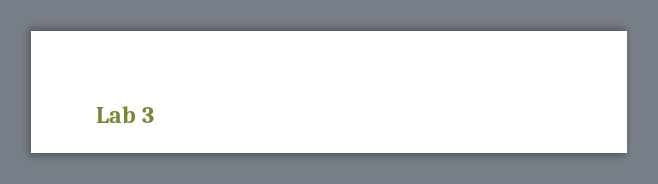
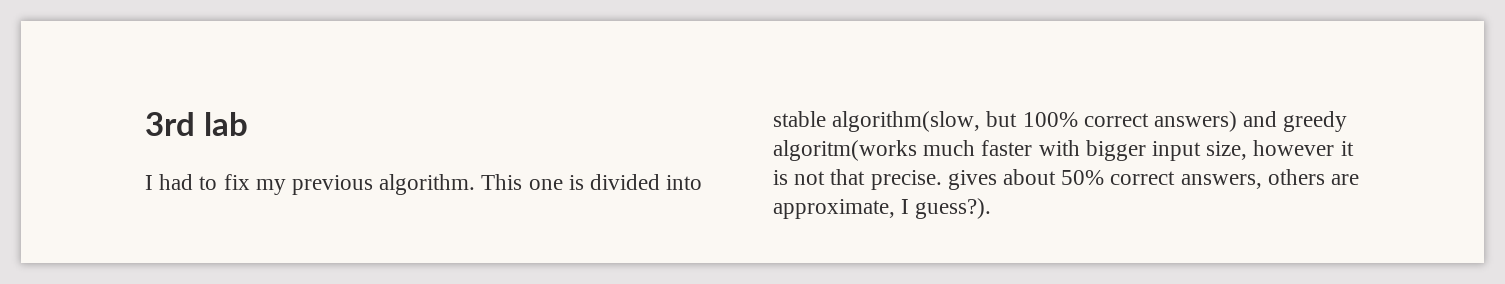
[96,106,155,123] Lab 3 -> [145,112,248,136] [145,174,703,195] [773,111,1348,132] [773,140,1354,161] [773,169,1360,190] [773,198,992,219] 3rd lab // I had to fix my previous algorithm. This one is divided into stable algorithm(slow, but 100% correct answers) and greedy algoritm(works much faster with bigger input size, however it is not that precise. gives about 50% correct answers, others are approximate, I guess?).

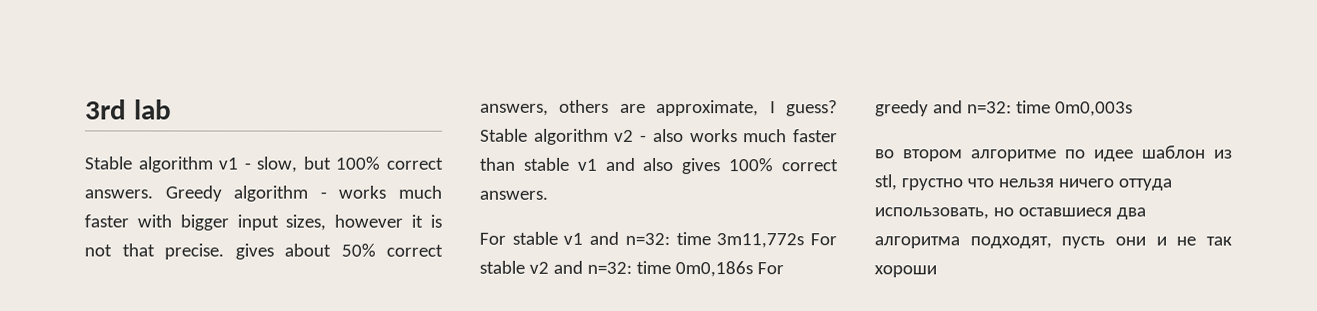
[145,174,703,195] [773,111,1348,132] [773,140,917,161] I had to fix my previous algorithm. This one is divided into stable algorithm(slow, but 100% correct answers) and greedy algoritm(works -> [84,156,444,173] [84,185,387,202] Stable algorithm v1 - slow, but 100% correct answers. Greedy algorithm - works
[1206,141,1248,160] size, -> [285,214,327,231] sizes,
[915,198,992,219] guess?). -> [786,100,838,117] [480,128,838,145] [479,157,838,175] [479,190,548,200] [479,231,837,249] [479,260,784,278] [875,100,1133,117] [874,145,1233,162] [874,174,1172,191] [874,207,1146,220] [874,236,1232,249] [874,265,937,278] guess? Stable algorithm v2 - also works much faster than stable v1 and also gives 100% correct answers. // For stable v1 and n=32: time 3m11,772s For stable v2 and n=32: time 0m0,186s For greedy and n=32: time 0m0,003s // во втором алгоритме по идее шаблон из stl, грустно что нельзя ничего оттуда использовать, но оставшиеся два алгоритма подходят, пусть они и не так хороши

